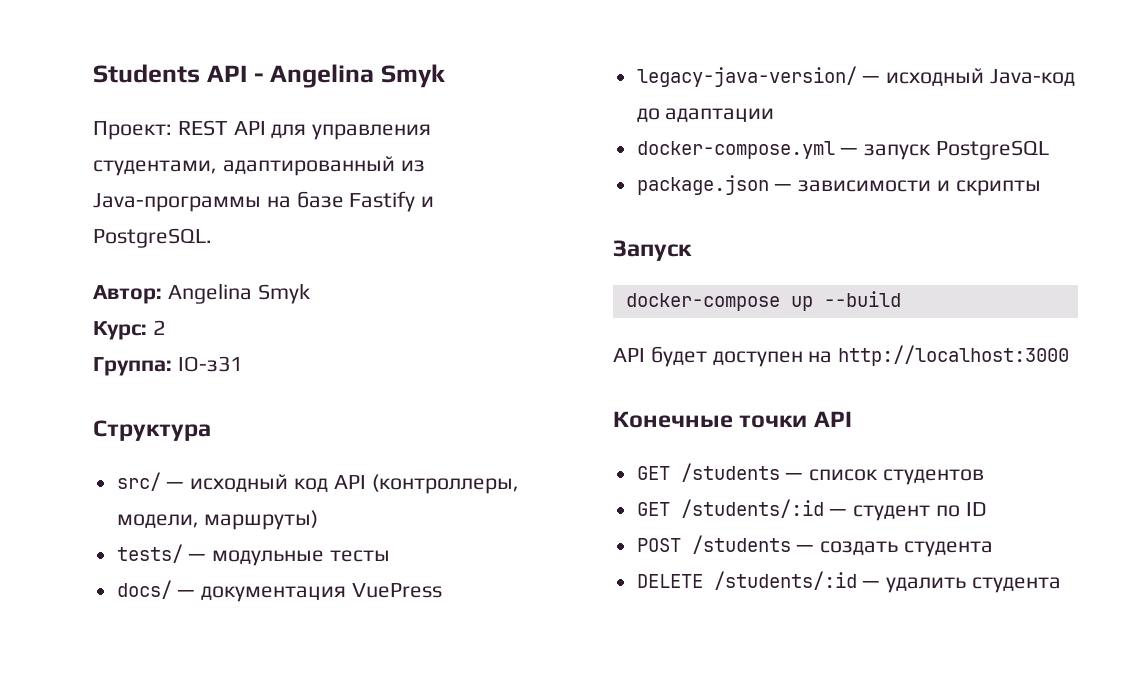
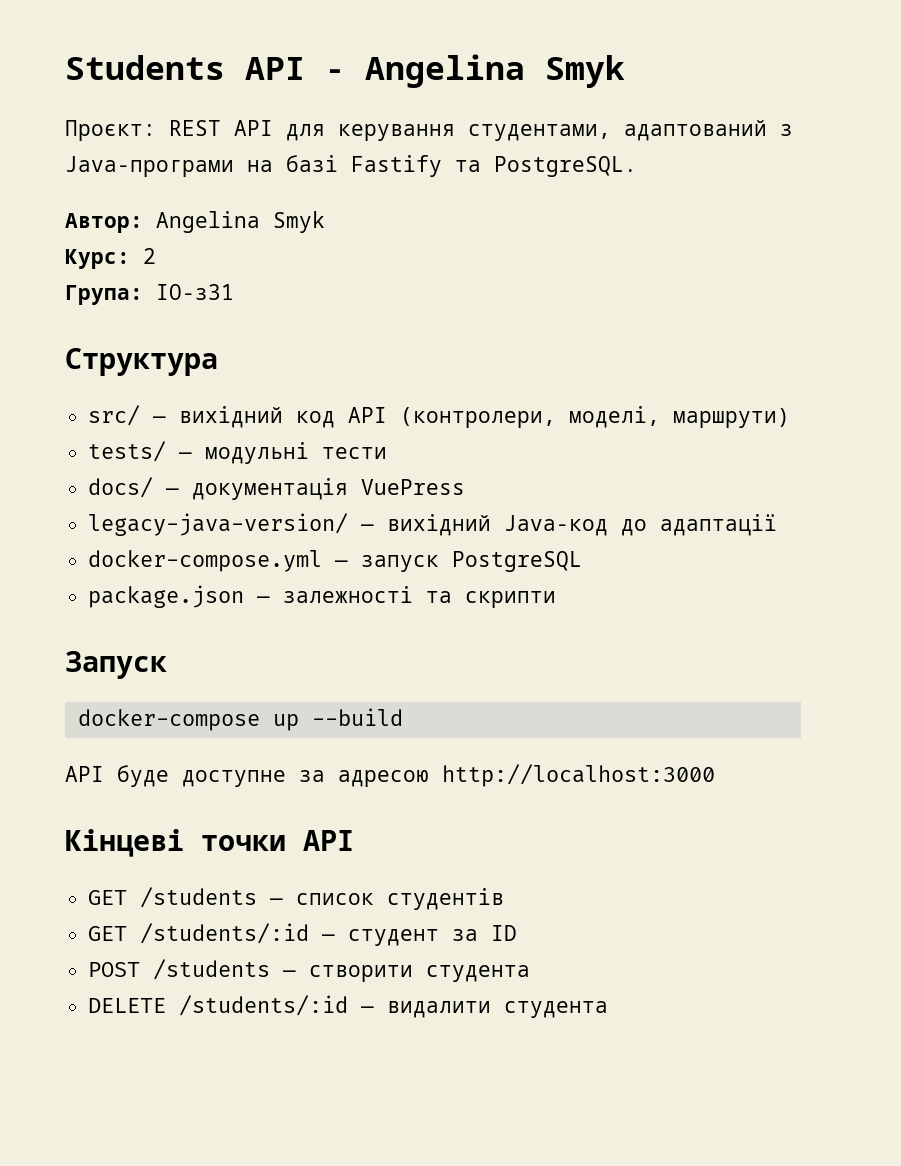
[93,121,172,140] Проект: -> [65,120,156,141] Проєкт:
[312,124,432,140] [93,156,425,176] [93,191,435,212] управления студентами, адаптированный из Java-программы на базе Fastify и -> [338,120,793,141] [65,155,481,177] керування студентами, адаптований з Java-програми на базі Fastify та
[93,357,172,376] Группа: -> [65,285,143,305] Група:
[190,474,289,492] исходный -> [179,406,284,428] вихідний
[371,474,519,494] [116,510,319,530] (контроллеры, модели, маршруты) -> [400,406,791,428] (контролери, моделі, маршрути)
[212,550,391,566] модульные тесты -> [205,442,388,464] модульні тести
[201,586,347,602] документация -> [192,478,349,500] документація
[886,68,985,86] исходный -> [387,514,492,536] вихідний
[665,108,775,122] адаптации -> [660,514,778,536] адаптації
[798,180,1041,196] зависимости и скрипты -> [283,586,557,608] залежності та скрипти
[650,346,833,367] будет доступен на -> [117,765,429,787] буде доступне за адресою
[613,411,733,428] Конечные -> [65,829,184,857] Кінцеві
[883,469,985,485] студентов -> [387,888,505,910] студентів
[936,505,961,517] по -> [452,929,479,941] за
[820,541,899,555] создать -> [309,965,414,982] створити
[886,577,967,593] удалить -> [387,1001,492,1018] видалити

